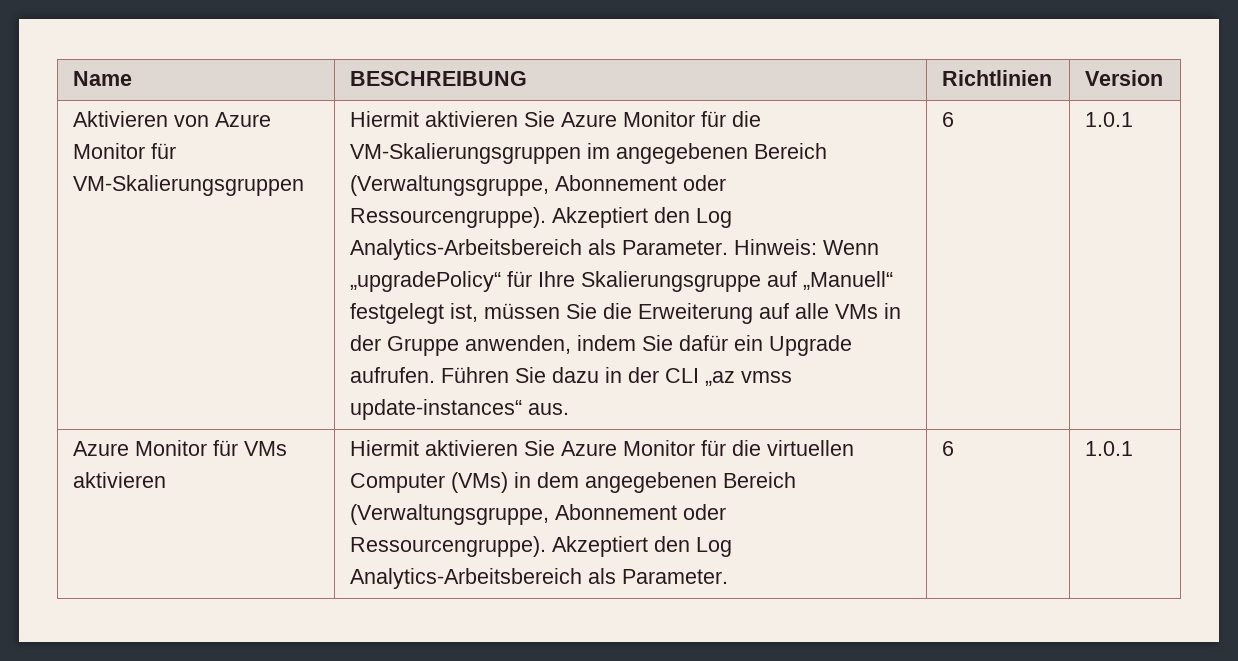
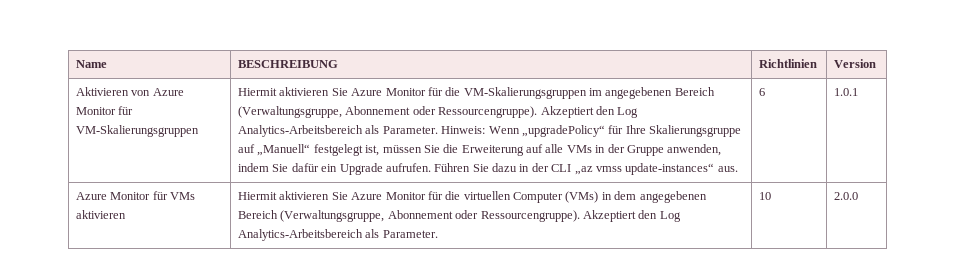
[941,441,954,456] [1084,441,1133,456] 6 | 1.0.1 -> [759,192,772,200] [834,192,859,200] 10 | 2.0.0

